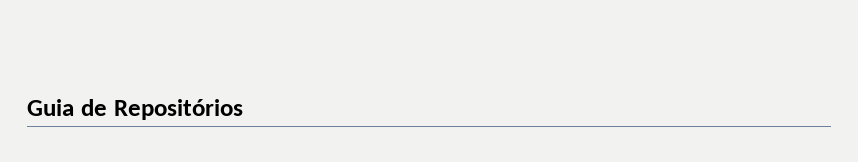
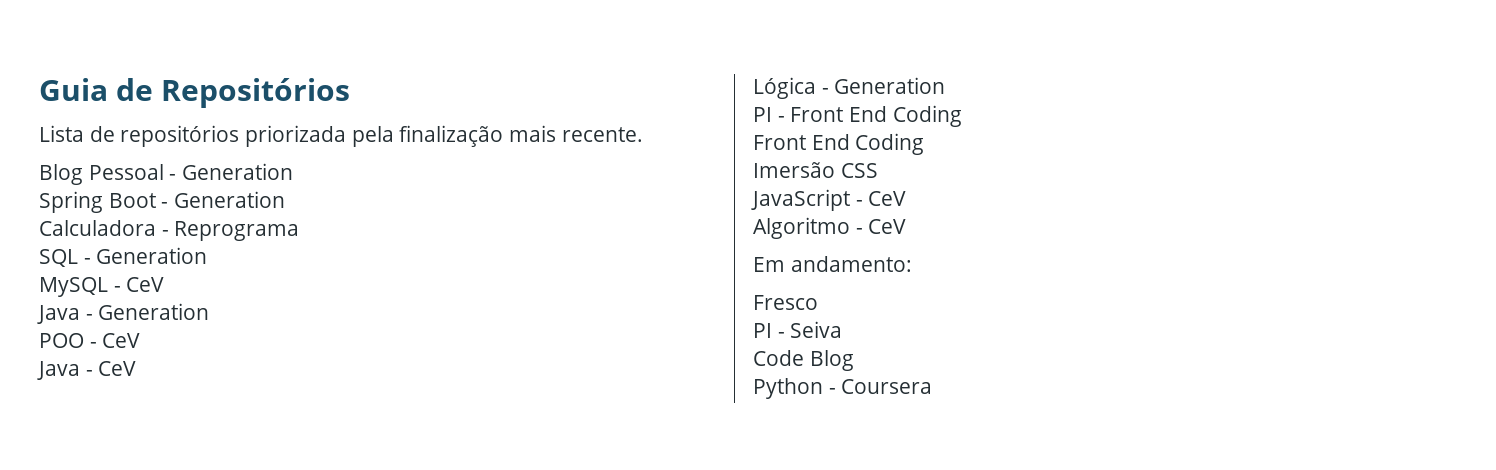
(243, 109) none -> [39,125,643,147] [39,163,294,185] [39,191,286,213] [39,220,300,241] [39,247,208,267] [39,277,165,297] [37,303,210,324] [39,333,141,348] [37,361,137,380] [753,77,946,99] [753,105,962,127] [753,133,925,155] [753,162,878,178] [751,189,907,211] [753,217,907,239] [753,256,912,272] [753,295,818,310] [753,321,843,338] [753,350,854,371] [753,378,933,399] // Lista de repositórios priorizada pela finalização mais recente. // Blog Pessoal - Generation // Spring Boot - Generation // Calculadora - Reprograma // SQL - Generation // MySQL - CeV // Java - Generation // POO - CeV // Java - CeV // Lógica - Generation // PI - Front End Coding // Front End Coding // Imersão CSS // JavaScript - CeV // Algoritmo - CeV // Em andamento: // Fresco // PI - Seiva // Code Blog // Python - Coursera

